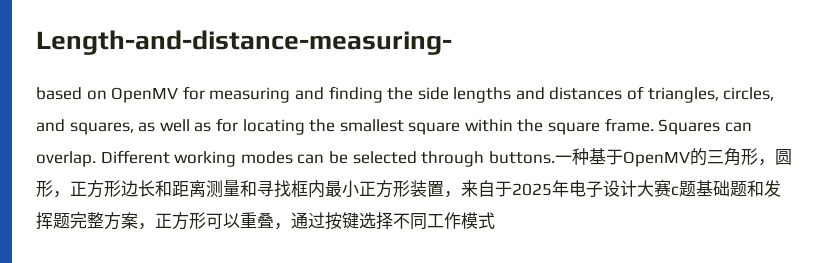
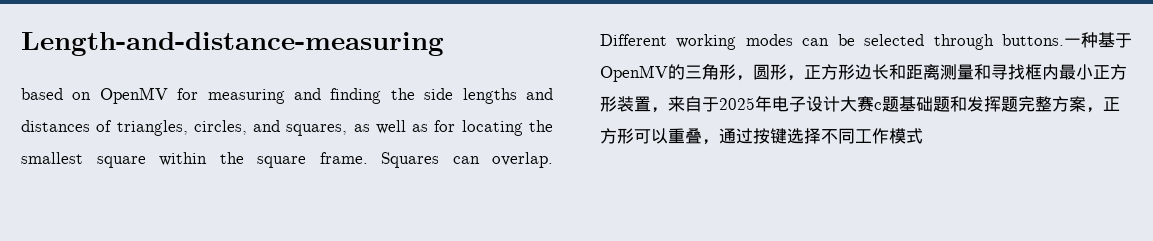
[36,30,452,55] Length-and-distance-measuring- -> [21,32,444,56] Length-and-distance-measuring

